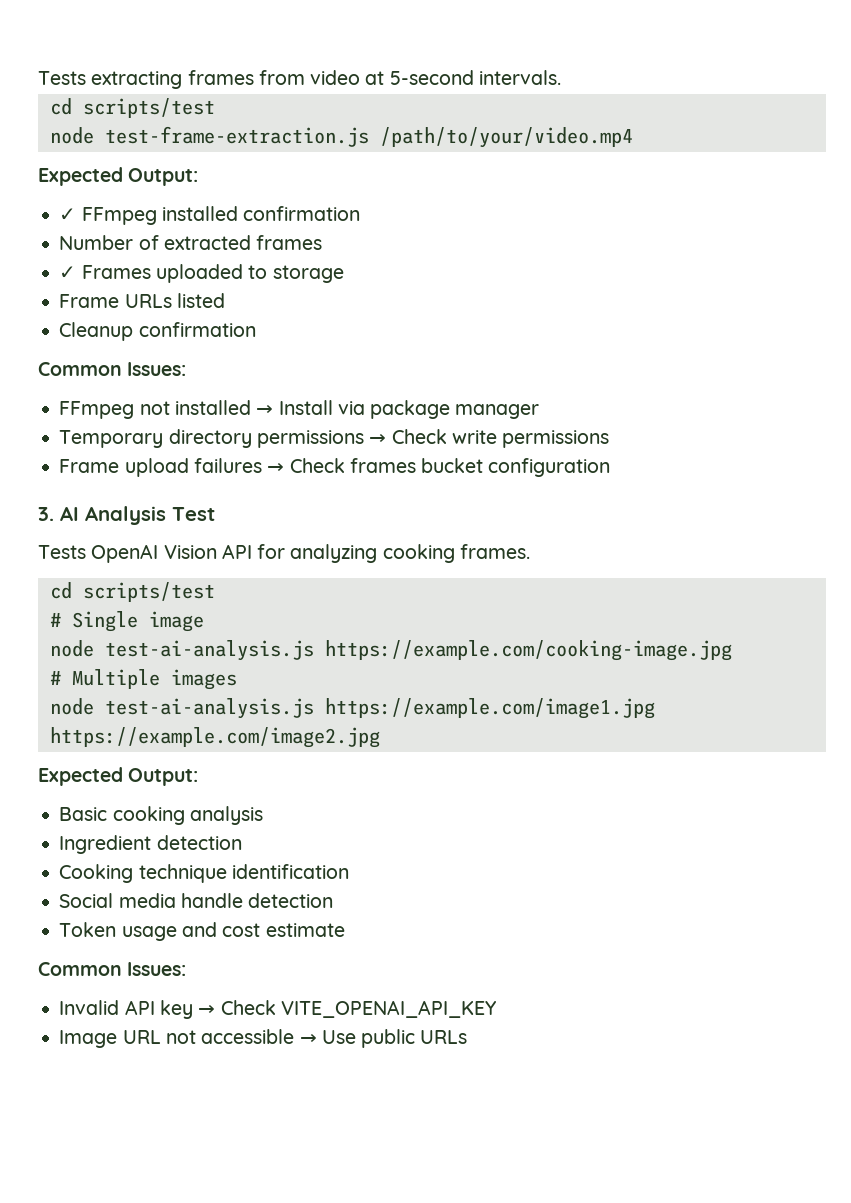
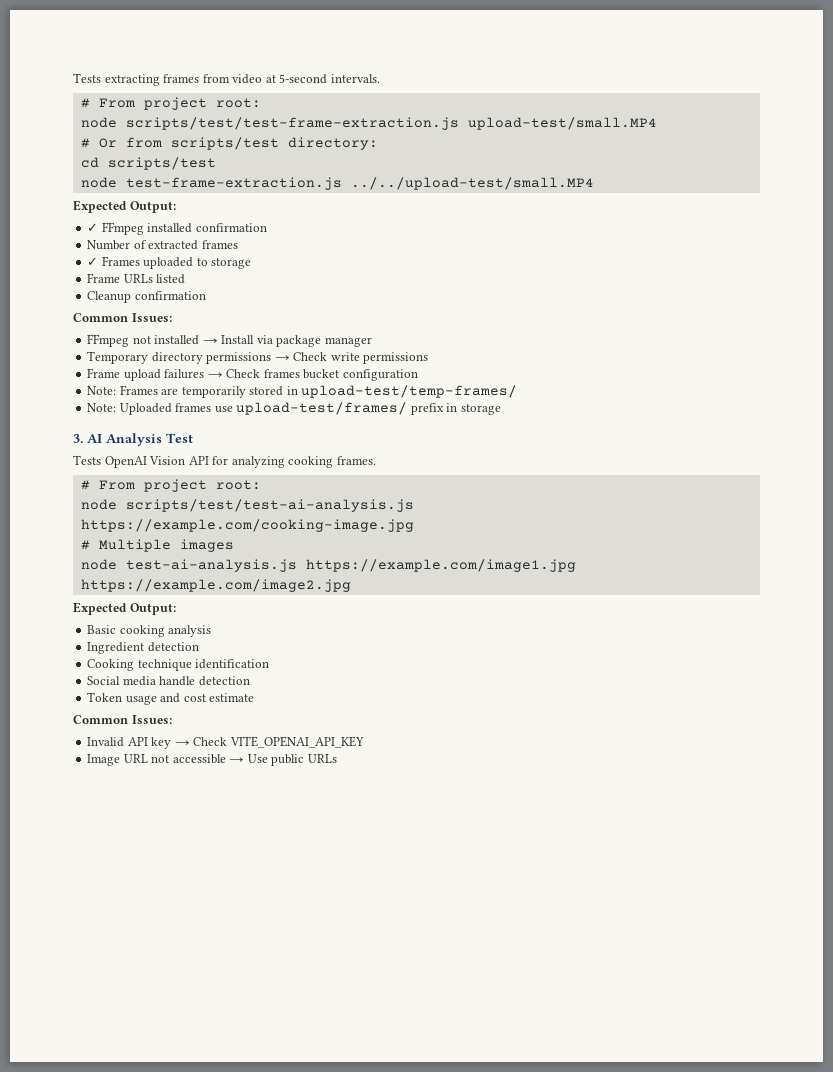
(561, 77) none -> [80,97,261,110] [80,117,657,130] [80,137,378,150] // # From project root: // node scripts/test/test-frame-extraction.js upload-test/small.MP4 // # Or from scripts/test directory:
[379,127,633,148] /path/to/your/video.mp4 -> [350,177,594,190] ../../upload-test/small.MP4
(611, 467) none -> [87,385,518,398] [87,402,501,415] // Note: Frames are temporarily stored in upload-test/temp-frames/ // Note: Uploaded frames use upload-test/frames/ prefix in storage
[49,582,215,602] [49,611,204,632] [49,640,314,661] // cd scripts/test // # Single image // node test-ai-analysis.js -> [80,479,261,492] [80,499,414,512] // # From project root: // node scripts/test/test-ai-analysis.js

